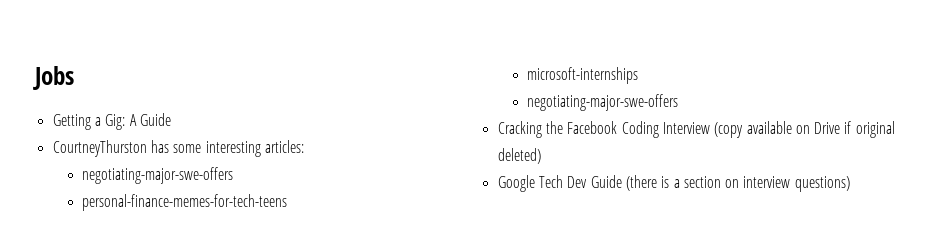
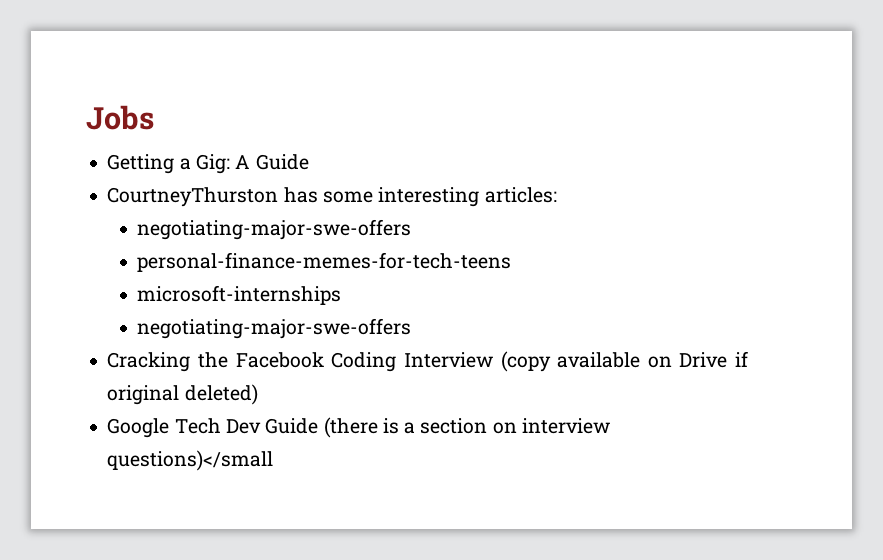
[794,176,850,192] questions) -> [107,450,274,471] questions)</small

